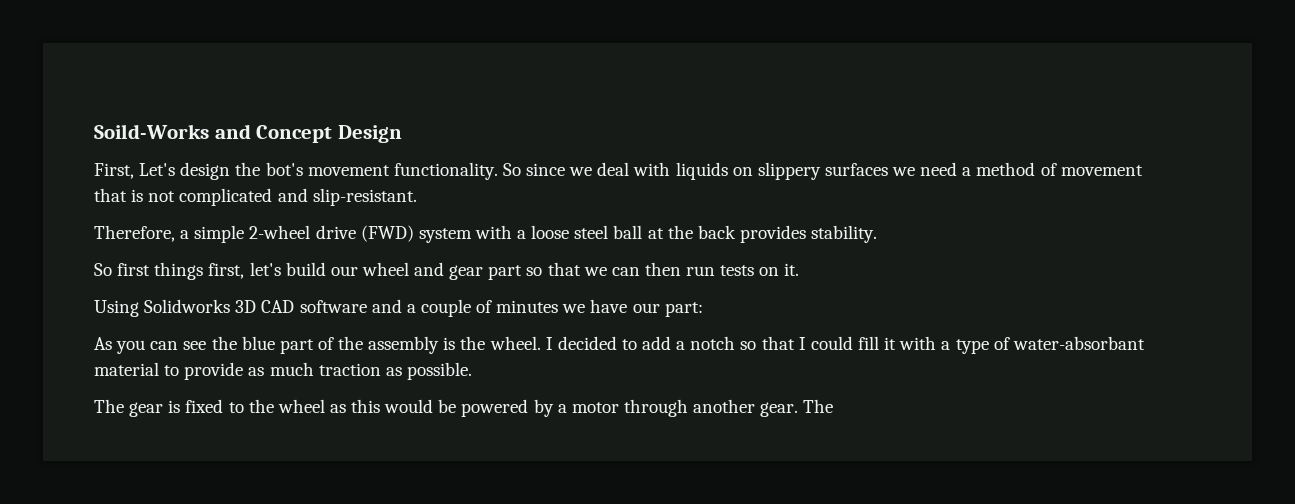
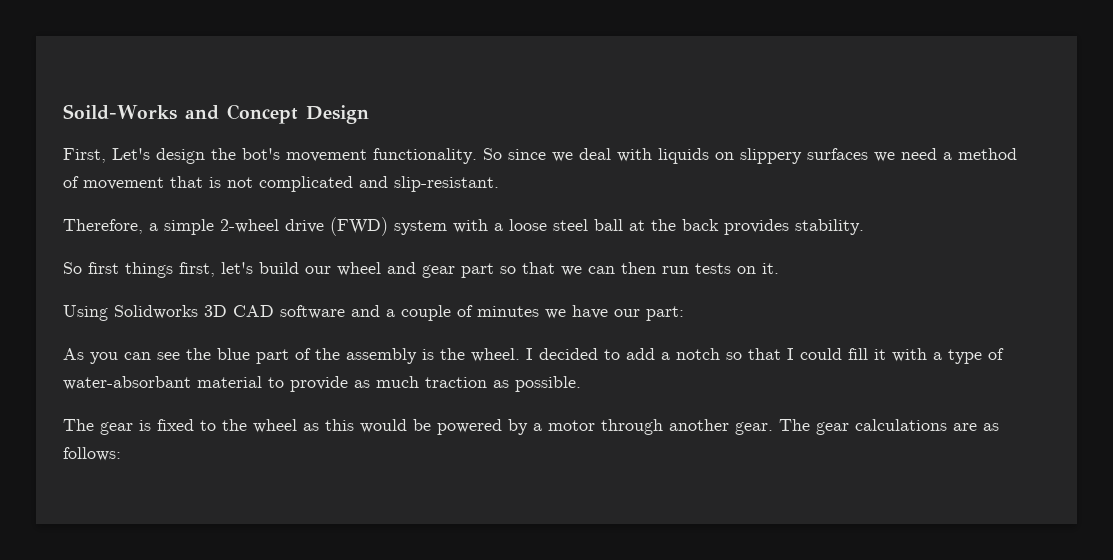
(834, 406) none -> [816,419,999,435] [63,447,121,461] gear calculations are as follows:

